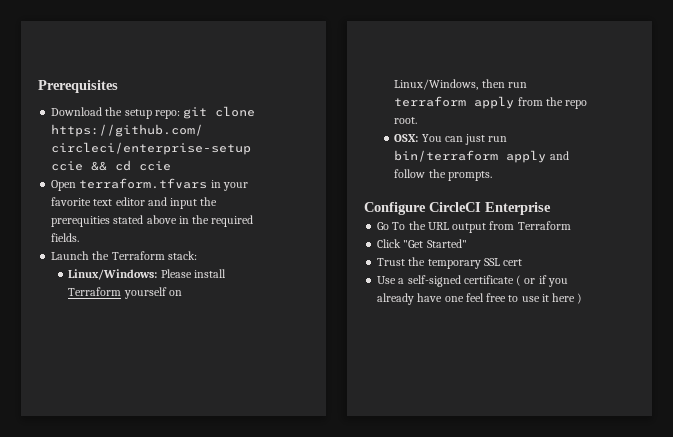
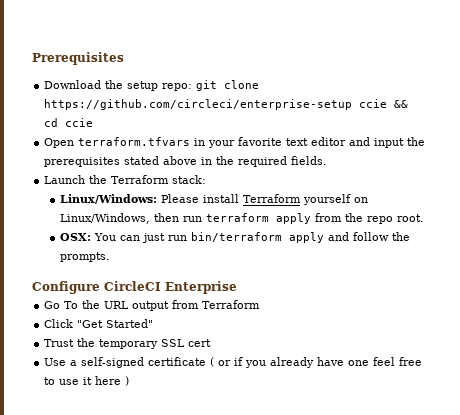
[51,216,111,227] prerequities -> [44,157,121,167] prerequisites

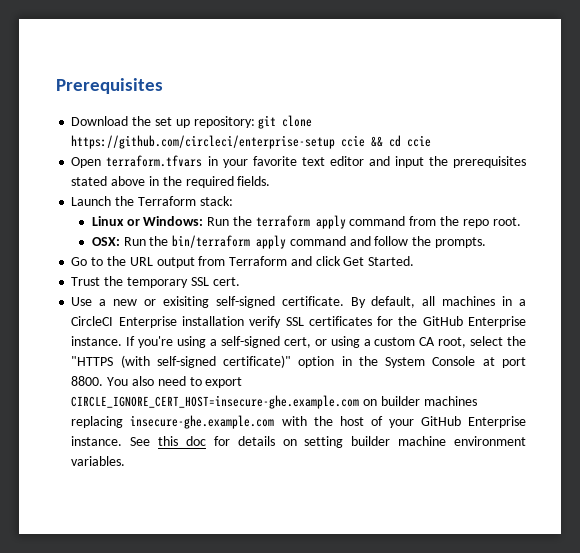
[127,81,193,91] setup repo: -> [154,116,255,128] set up repository:
[59,194,368,205] [59,213,202,224] Linux/Windows: Please install Terraform yourself on Linux/Windows, then run -> [91,216,252,226] Linux or Windows: Run the
(311, 218) none -> [349,216,406,226] command
[93,233,187,243] You can just run -> [123,236,169,246] Run the
(324, 237) none -> [289,236,346,246] command
[32,281,237,294] // Configure CircleCI Enterprise -> (486, 242) none
[64,301,79,309] To -> [91,257,104,266] to
[44,319,154,328] // Click "Get Started" -> [290,256,415,266] and click Get Started.
[188,339,212,347] cert -> [212,277,240,286] cert.
[81,357,423,368] [44,376,130,386] self-signed certificate ( or if you already have one feel free to use it here ) -> [113,296,526,308] [71,316,526,328] [71,336,526,348] [71,355,526,368] [71,376,243,388] [71,395,477,409] [71,415,526,429] [71,436,527,448] [71,456,126,466] new or exisiting self-signed certificate. By default, all machines in a CircleCI Enterprise installation verify SSL certificates for the GitHub Enterprise instance. If you're using a self-signed cert, or using a custom CA root, select the "HTTPS (with self-signed certificate)" option in the System Console at port 8800. You also need to export CIRCLE_IGNORE_CERT_HOST=insecure-ghe.example.com on builder machines replacing insecure-ghe.example.com with the host of your GitHub Enterprise instance. See this doc for details on setting builder machine environment variables.

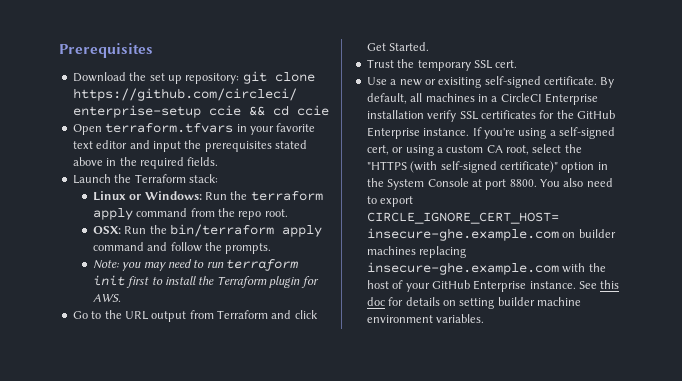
(486, 242) none -> [92,259,299,271] [92,275,319,288] [92,294,121,302] // Note: you may need to run terraform init first to install the Terraform plugin for AWS.

